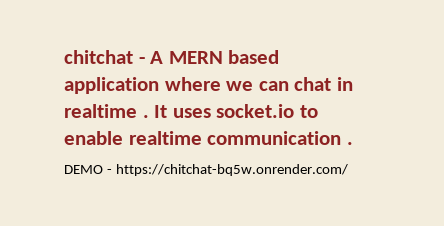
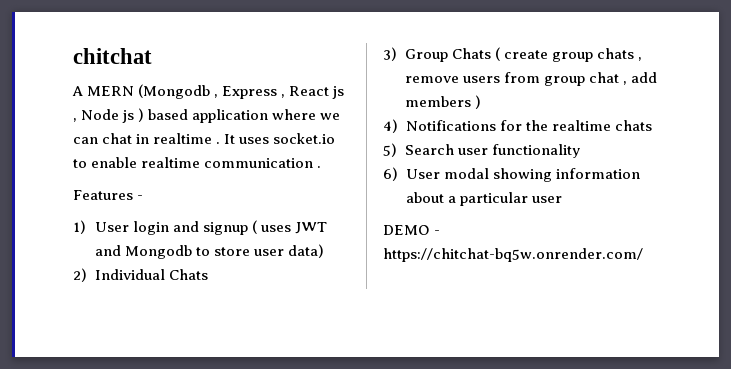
[138,57,145,64] - -> (152, 56) //
(223, 57) none -> [138,84,345,99] [73,108,145,123] (Mongodb , Express , React js , Node js )
(353, 143) none -> [73,190,144,200] [73,220,328,235] [95,244,325,259] [73,268,209,282] [383,47,643,62] [405,72,658,86] [405,95,482,109] [383,119,652,133] [383,143,581,158] [383,167,640,182] [405,192,562,206] // Features - // 1) User login and signup ( uses JWT and Mongodb to store user data) // 2) Individual Chats // 3) Group Chats ( create group chats , remove users from group chat , add members ) // 4) Notifications for the realtime chats // 5) Search user functionality // 6) User modal showing information about a particular user

